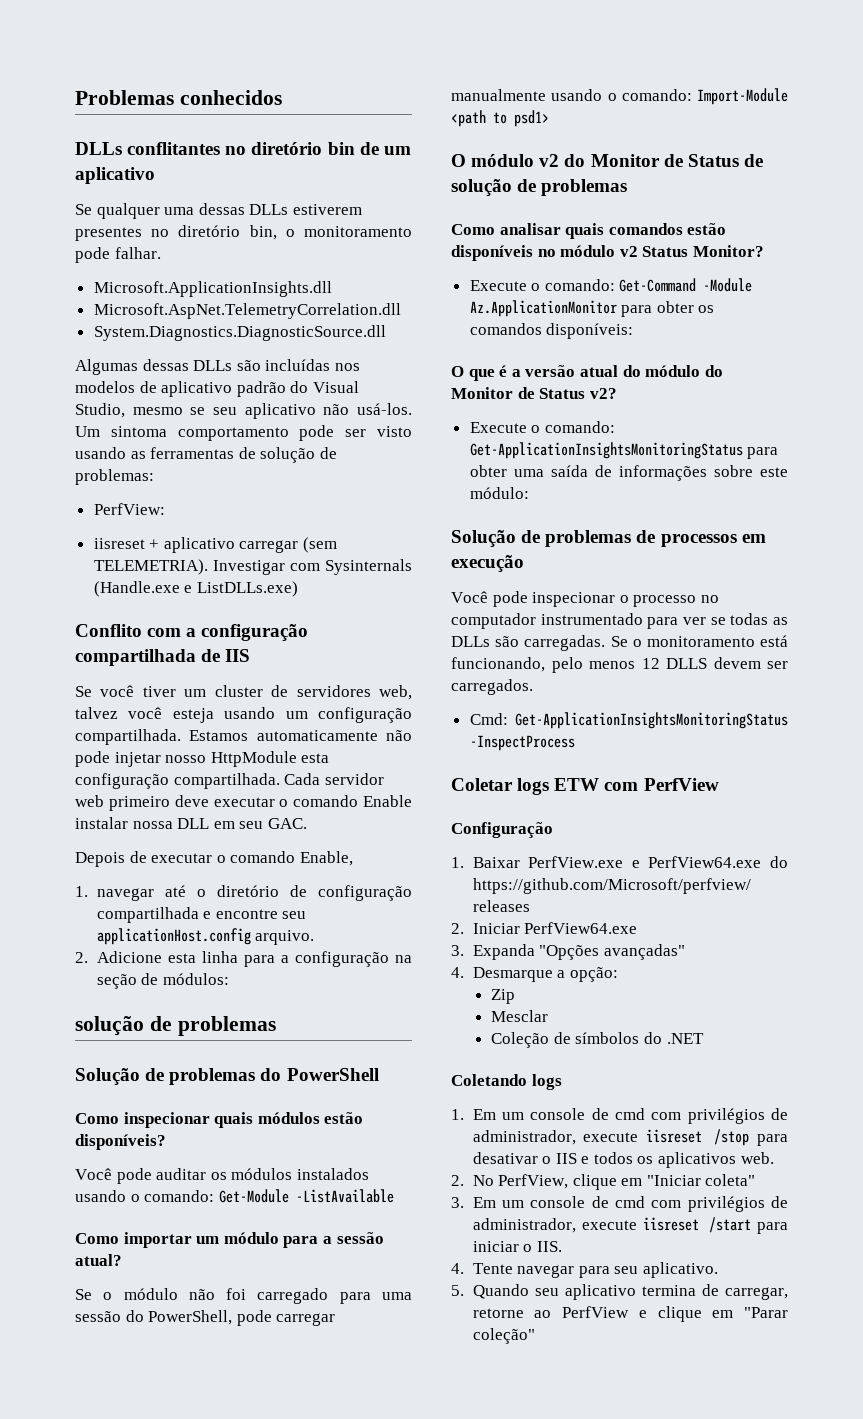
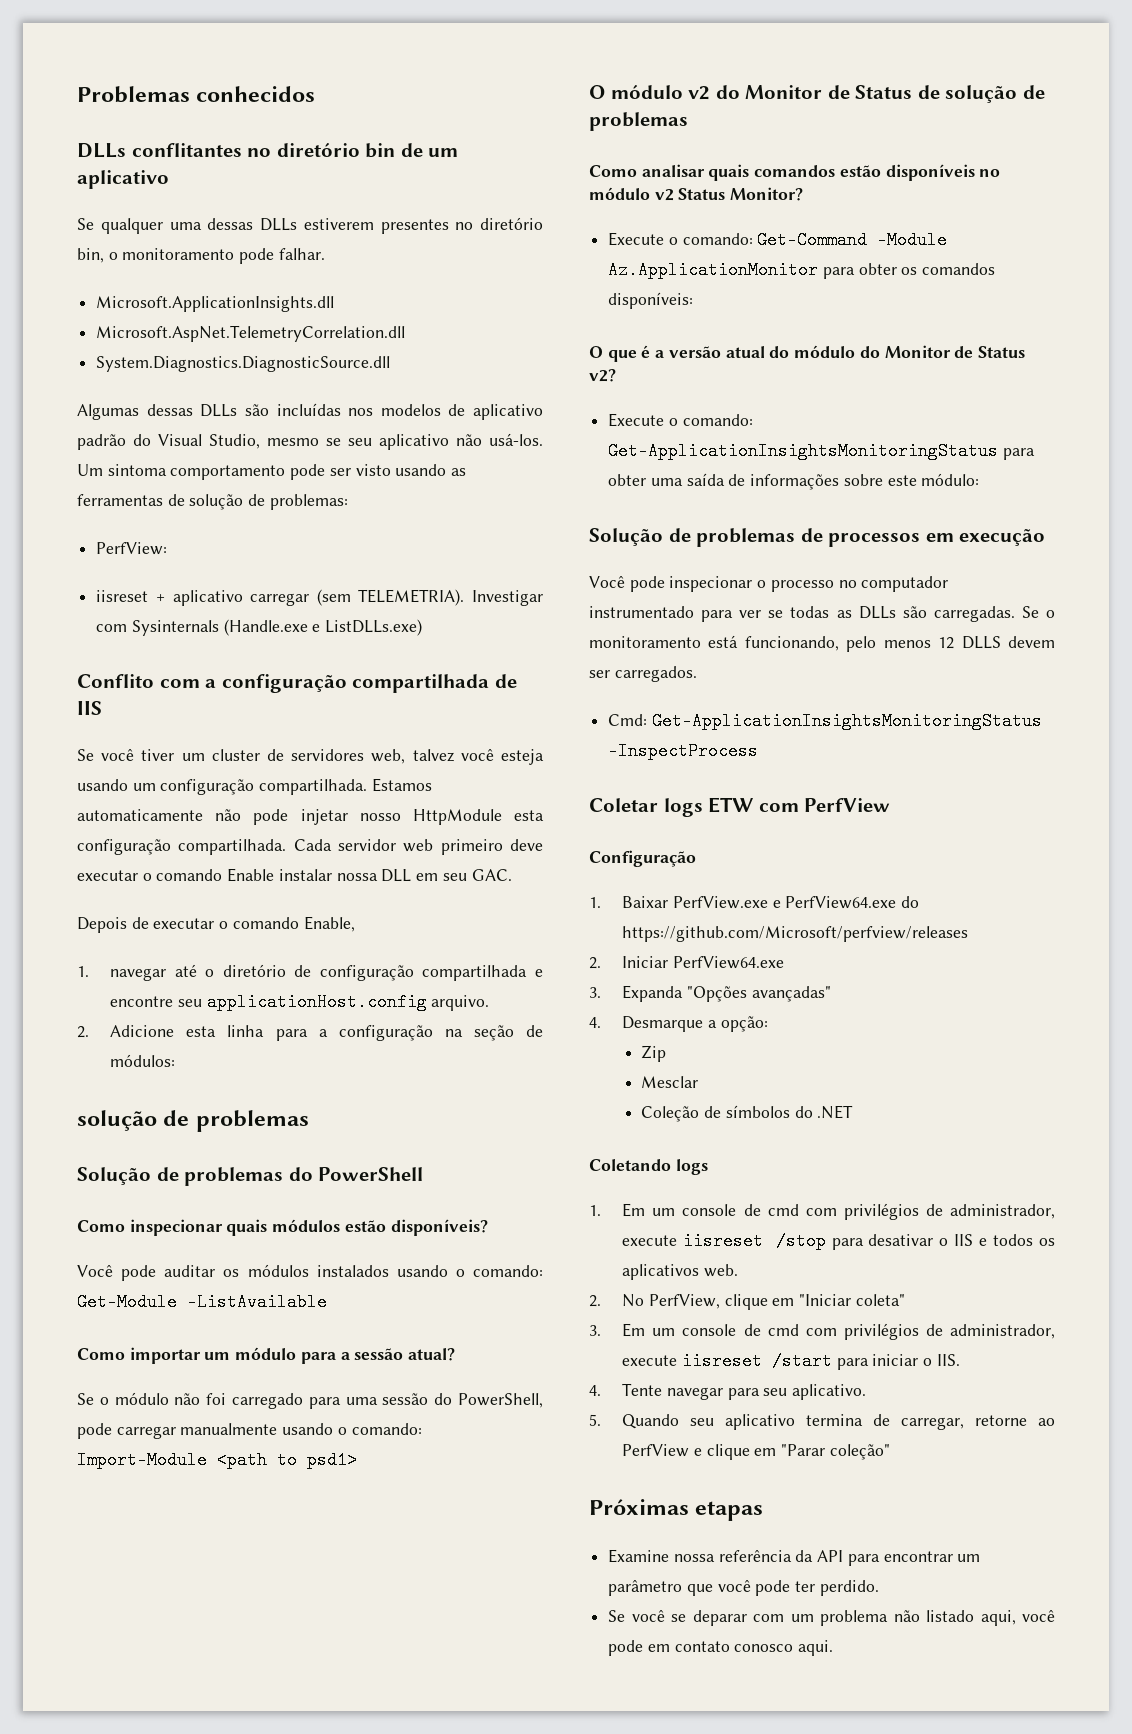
(535, 1336) none -> [589,1499,764,1521] [608,1549,981,1566] [608,1580,879,1596] [608,1610,1055,1626] [608,1640,834,1656] // Próximas etapas // Examine nossa referência da API para encontrar um parâmetro que você pode ter perdido. // Se você se deparar com um problema não listado aqui, você pode em contato conosco aqui.

